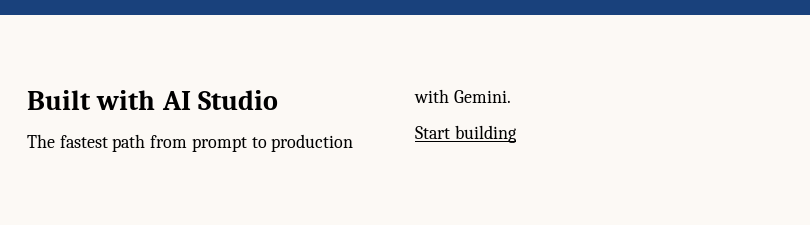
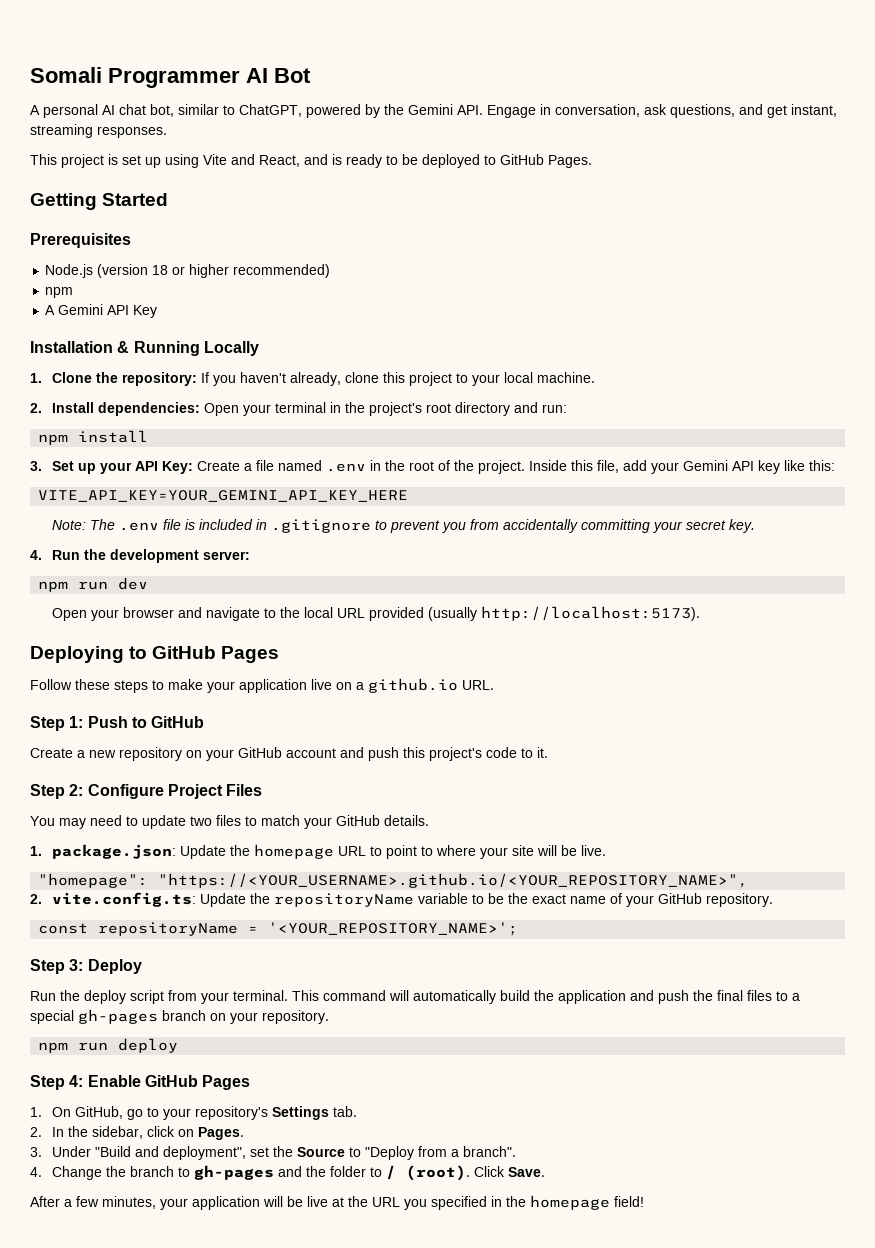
[27,90,279,110] [27,134,354,152] [414,89,511,103] [415,125,517,143] Built with AI Studio // The fastest path from prompt to production with Gemini. // Start building -> [30,67,311,88] [30,104,837,118] [30,124,167,138] [30,154,592,168] [30,193,169,210] [30,233,131,248] [45,264,331,278] [45,287,74,298] [45,304,158,318] [30,341,259,356] [30,372,595,386] [30,402,567,416] [38,430,149,445] [30,460,835,474] [38,490,409,502] [51,519,755,533] [30,549,250,563] [38,577,149,592] [51,606,700,621] [30,646,280,663] [30,678,494,693] [30,716,205,731] [30,747,548,761] [30,784,263,799] [30,815,429,829] [30,844,606,859] [38,873,749,888] [30,892,773,907] [38,922,519,936] [30,959,142,974] [30,990,800,1004] [30,1009,329,1024] [38,1038,179,1053] [30,1075,251,1090] [30,1106,357,1120] [30,1126,244,1140] [30,1146,516,1160] [30,1165,545,1181] [30,1195,644,1210] Somali Programmer AI Bot // A personal AI chat bot, similar to ChatGPT, powered by the Gemini API. Engage in conversation, ask questions, and get instant, streaming responses. // This project is set up using Vite and React, and is ready to be deployed to GitHub Pages. // Getting Started // Prerequisites // Node.js (version 18 or higher recommended) // npm // A Gemini API Key // Installation & Running Locally // 1. Clone the repository: If you haven't already, clone this project to your local machine. // 2. Install dependencies: Open your terminal in the project's root directory and run: // npm install // 3. Set up your API Key: Create a file named .env in the root of the project. Inside this file, add your Gemini API key like this: // VITE_API_KEY=YOUR_GEMINI_API_KEY_HERE // Note: The .env file is included in .gitignore to prevent you from accidentally committing your secret key. // 4. Run the development server: // npm run dev // Open your browser and navigate to the local URL provided (usually http://localhost:5173). // Deploying to GitHub Pages // Follow these steps to make your application live on a github.io URL. // Step 1: Push to GitHub // Create a new repository on your GitHub account and push this project's code to it. // Step 2: Configure Project Files // You may need to update two files to match your GitHub details. // 1. package.json: Update the homepage URL to point to where your site will be live. // "homepage": "https://<YOUR_USERNAME>.github.io/<YOUR_REPOSITORY_NAME>", // 2. vite.config.ts: Update the repositoryName variable to be the exact name of your GitHub repository. // const repositoryName = '<YOUR_REPOSITORY_NAME>'; // Step 3: Deploy // Run the deploy script from your terminal. This command will automatically build the application and push the final files to a special gh-pages branch on your repository. // npm run deploy // Step 4: Enable GitHub Pages // 1. On GitHub, go to your repository's Settings tab. // 2. In the sidebar, click on Pages. // 3. Under "Build and deployment", set the Source to "Deploy from a branch". // 4. Change the branch to gh-pages and the folder to / (root). Click Save. // After a few minutes, your application will be live at the URL you specified in the homepage field!

